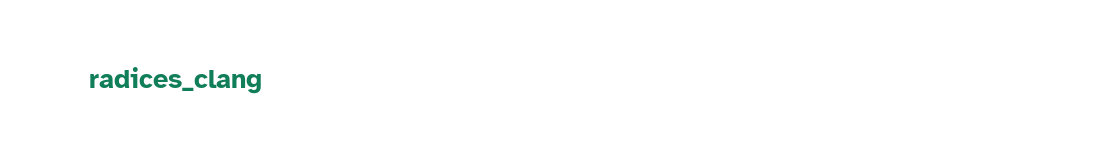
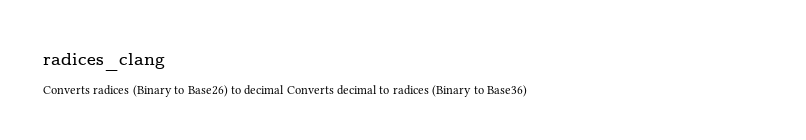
(262, 80) none -> [43,85,527,97] // Converts radices (Binary to Base26) to decimal Converts decimal to radices (Binary to Base36)

